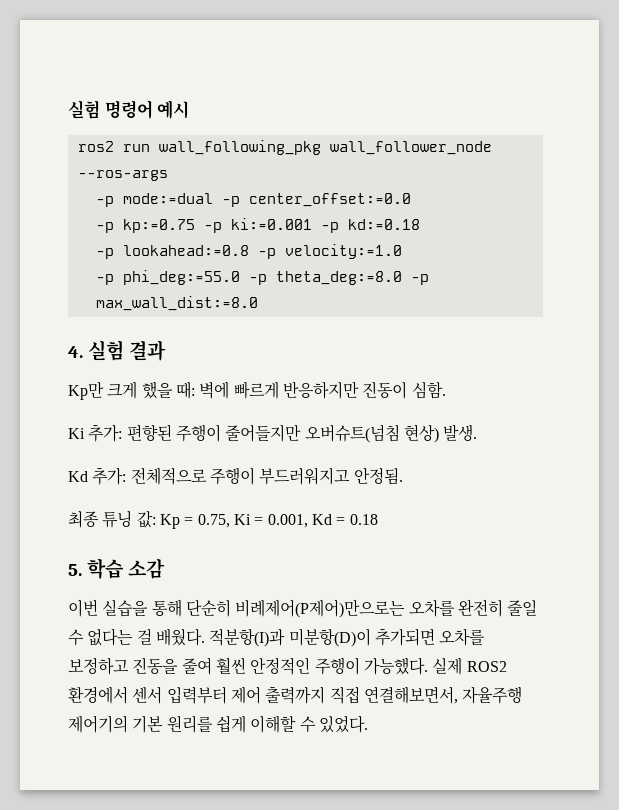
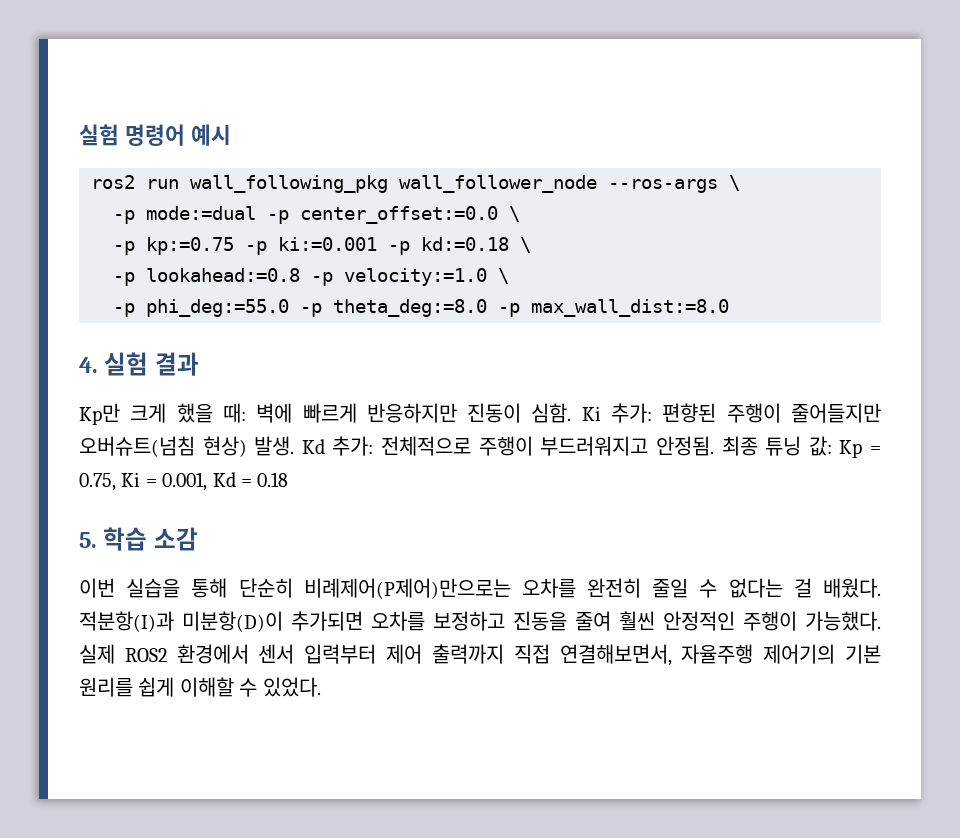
(168, 175) none -> [729,175,740,191] \
(411, 200) none -> [509,206,520,222] \
(420, 224) none -> [520,237,531,253] \
(402, 251) none -> [498,268,509,284] \
(446, 390) // -> (572, 413) none
(478, 432) // -> (295, 446) none
(403, 476) // -> (714, 446) none

